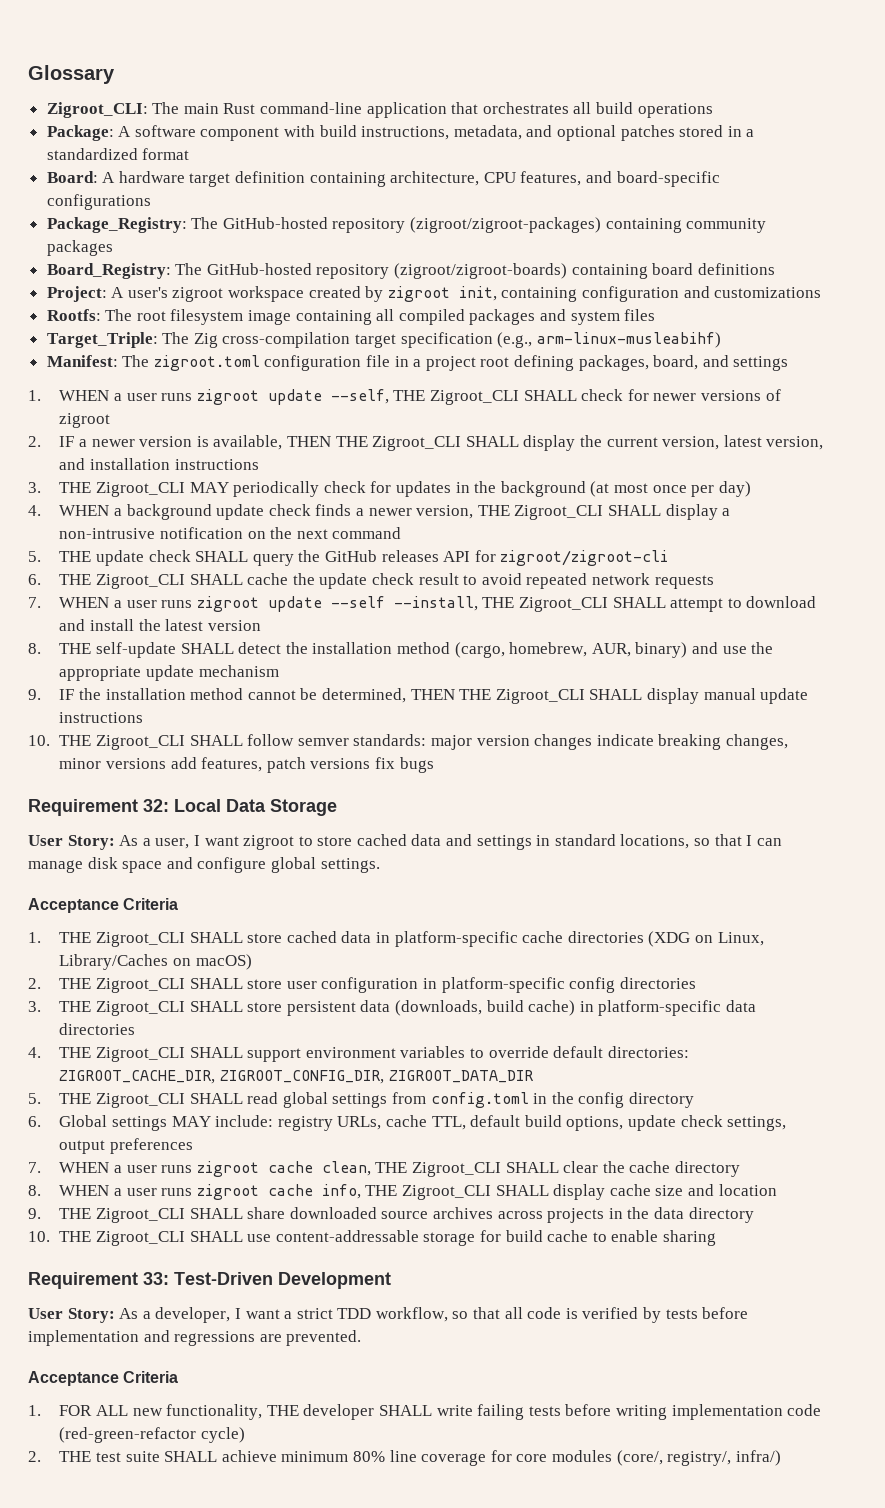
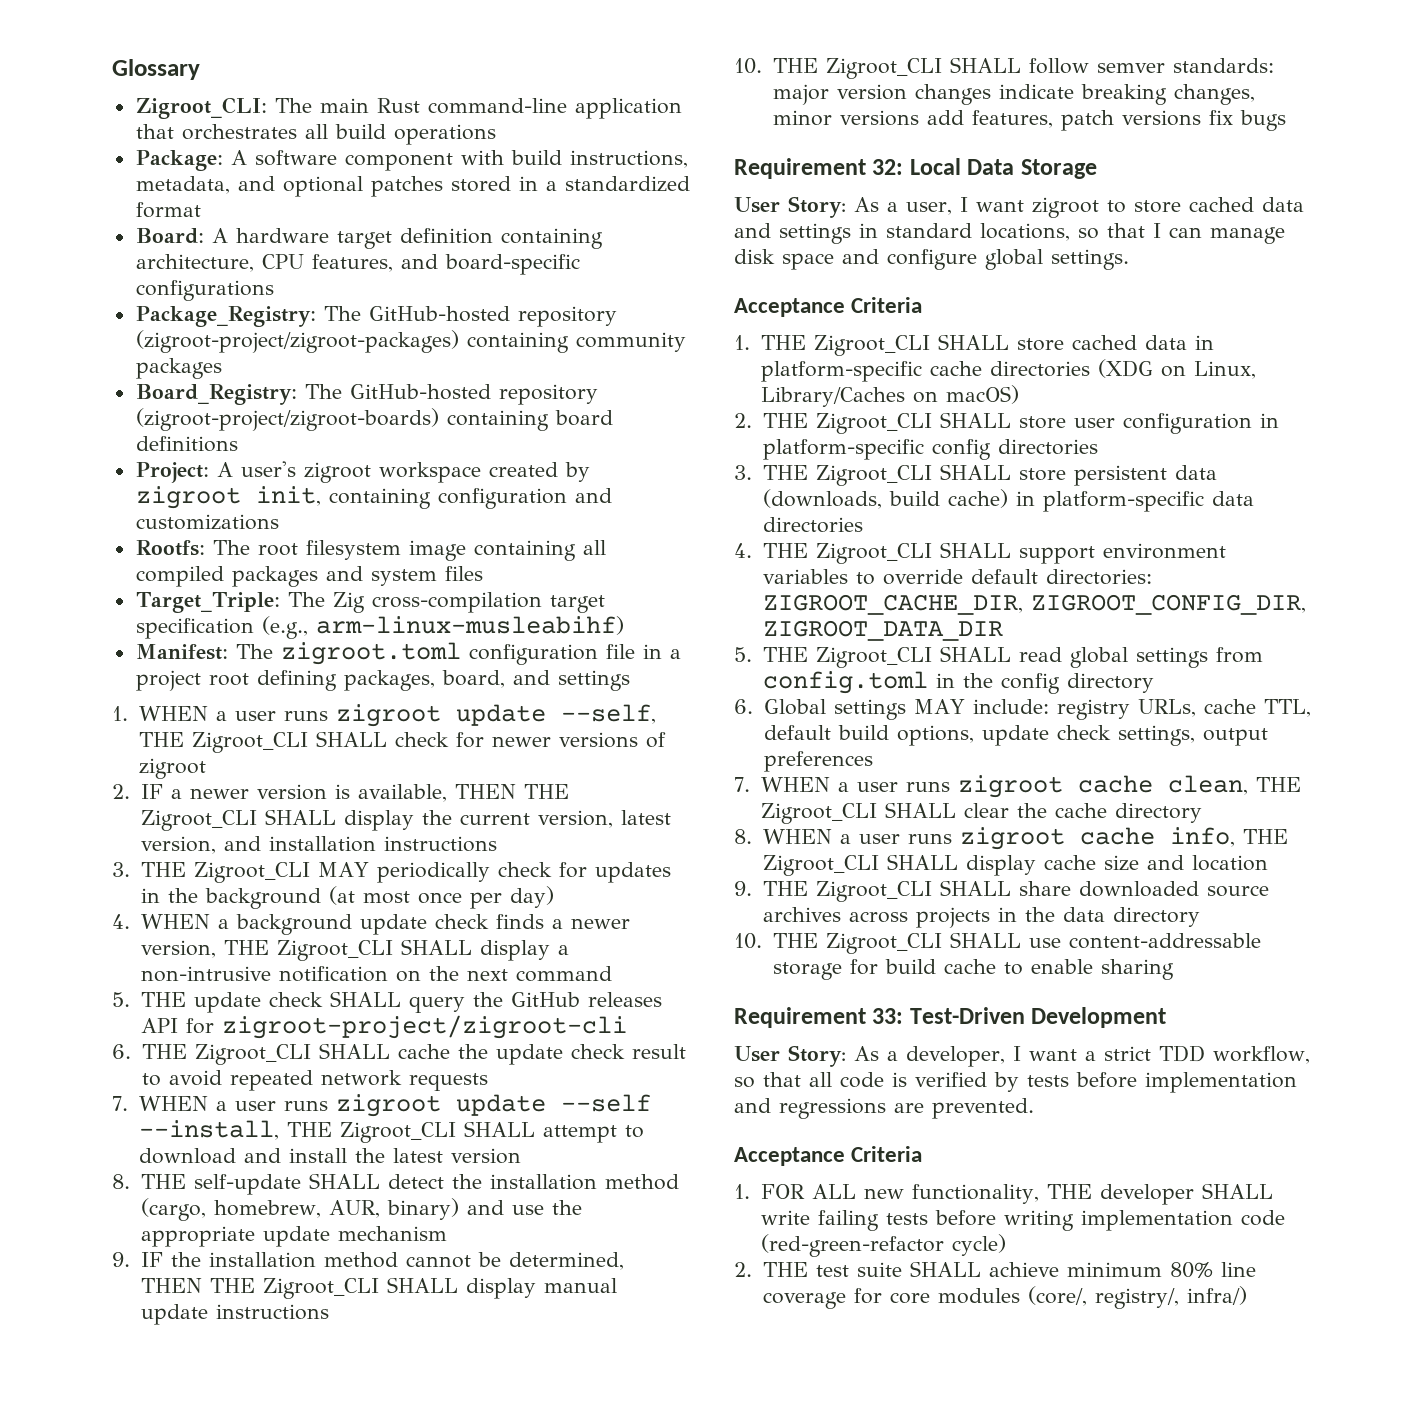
[410,217,602,233] (zigroot/zigroot-packages) -> [135,330,459,353] (zigroot-project/zigroot-packages)
[394,263,568,279] (zigroot/zigroot-boards) -> [135,408,439,431] (zigroot-project/zigroot-boards)
[500,550,669,566] zigroot/zigroot-cli -> [221,1015,627,1039] zigroot-project/zigroot-cli

